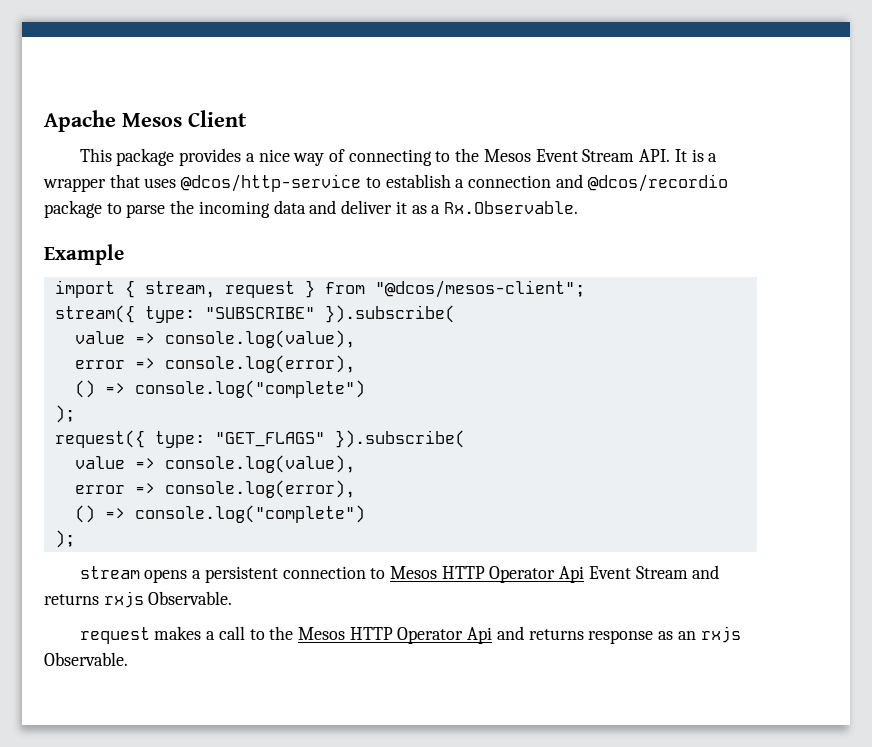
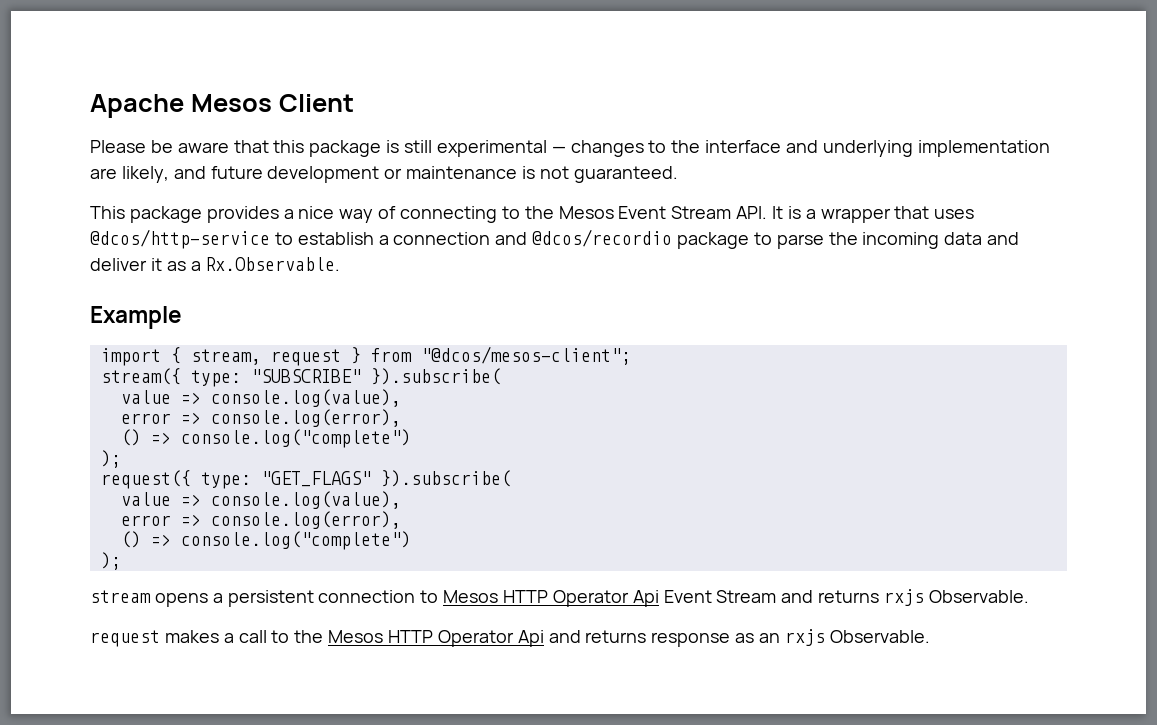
(247, 118) none -> [90,140,1050,157] [90,166,678,183] // Please be aware that this package is still experimental — changes to the interface and underlying implementation are likely, and future development or maintenance is not guaranteed.

